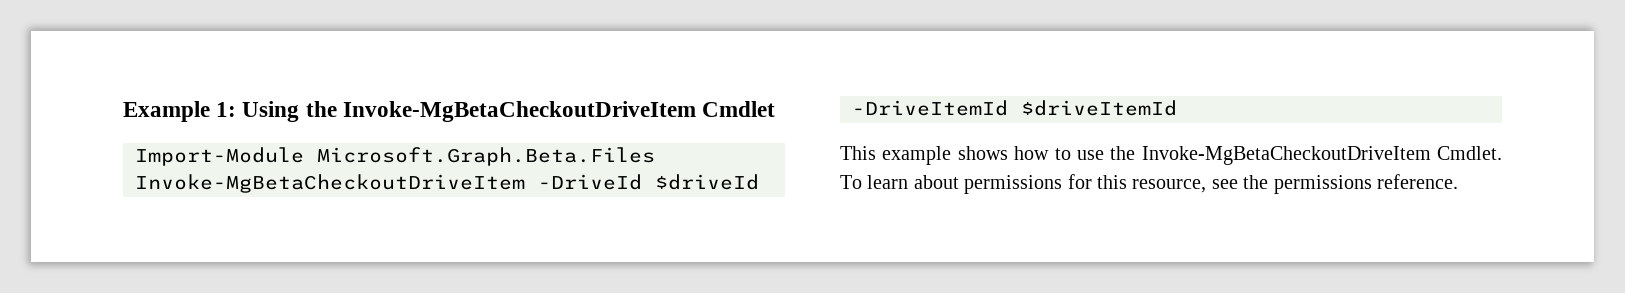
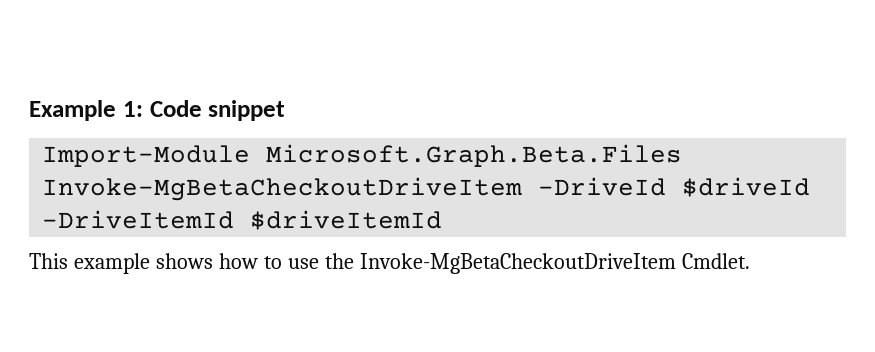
[242,101,776,122] Using the Invoke-MgBetaCheckoutDriveItem Cmdlet -> [149,100,286,121] Code snippet
[840,174,1458,194] To learn about permissions for this resource, see the permissions reference. -> (750, 261) none

